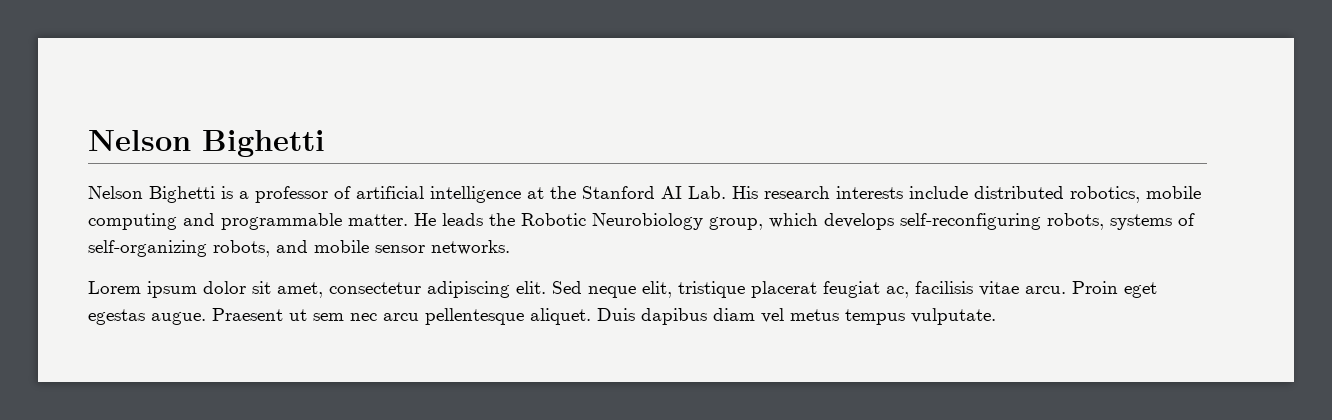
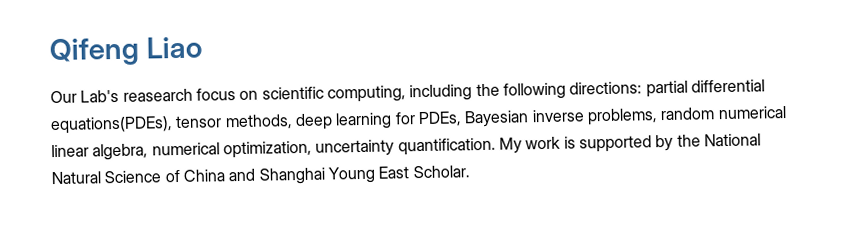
[88,130,325,157] [88,186,1201,203] [88,213,1195,230] [88,240,510,257] [88,281,1157,298] [88,308,996,325] Nelson Bighetti // Nelson Bighetti is a professor of artificial intelligence at the Stanford AI Lab. His research interests include distributed robotics, mobile computing and programmable matter. He leads the Robotic Neurobiology group, which develops self-reconfiguring robots, systems of self-organizing robots, and mobile sensor networks. // Lorem ipsum dolor sit amet, consectetur adipiscing elit. Sed neque elit, tristique placerat feugiat ac, facilisis vitae arcu. Proin eget egestas augue. Praesent ut sem nec arcu pellentesque aliquet. Duis dapibus diam vel metus tempus vulputate. -> [49,36,203,67] [50,79,765,104] [50,106,787,135] [51,133,761,161] [51,165,470,185] Qifeng Liao // Our Lab's reasearch focus on scientific computing, including the following directions: partial differential equations(PDEs), tensor methods, deep learning for PDEs, Bayesian inverse problems, random numerical linear algebra, numerical optimization, uncertainty quantification. My work is supported by the National Natural Science of China and Shanghai Young East Scholar.

